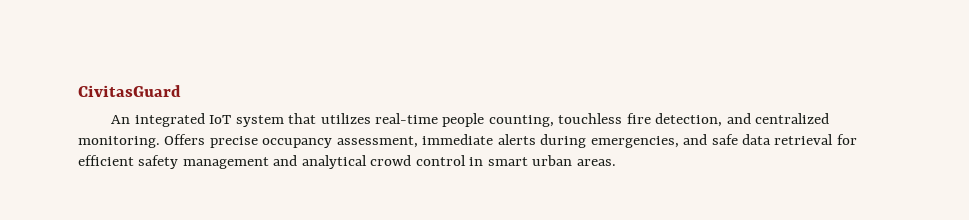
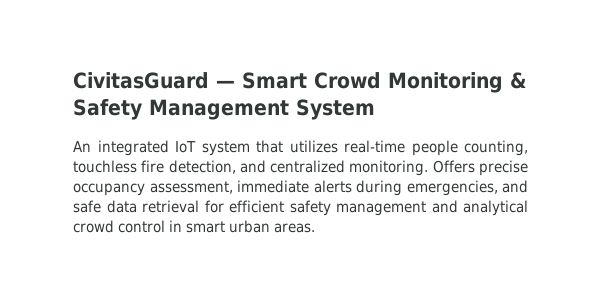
(181, 91) none -> [216,72,526,93] [73,99,375,120] — Smart Crowd Monitoring & Safety Management System

